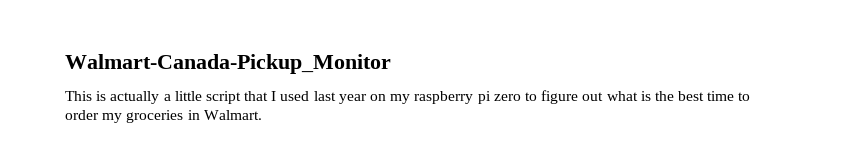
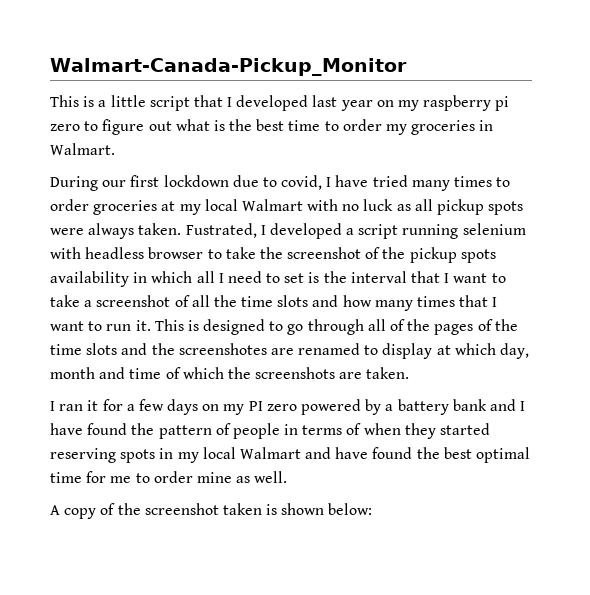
[110,91,160,104] actually -> (95, 101) none
[280,91,310,101] used -> [236,95,309,111] developed
(262, 115) none -> [50,175,511,191] [50,199,524,215] [50,223,526,239] [50,247,496,263] [50,271,506,287] [50,295,498,311] [50,319,518,335] [50,343,530,359] [50,367,410,379] [50,399,526,415] [50,423,491,439] [50,447,531,463] [50,471,288,483] [50,503,373,519] // During our first lockdown due to covid, I have tried many times to order groceries at my local Walmart with no luck as all pickup spots were always taken. Fustrated, I developed a script running selenium with headless browser to take the screenshot of the pickup spots availability in which all I need to set is the interval that I want to take a screenshot of all the time slots and how many times that I want to run it. This is designed to go through all of the pages of the time slots and the screenshotes are renamed to display at which day, month and time of which the screenshots are taken. // I ran it for a few days on my PI zero powered by a battery bank and I have found the pattern of people in terms of when they started reserving spots in my local Walmart and have found the best optimal time for me to order mine as well. // A copy of the screenshot taken is shown below:

